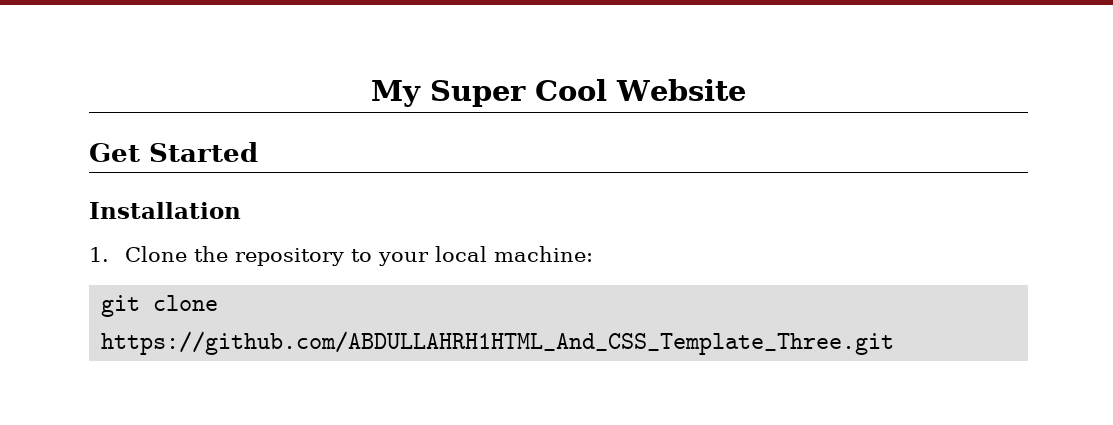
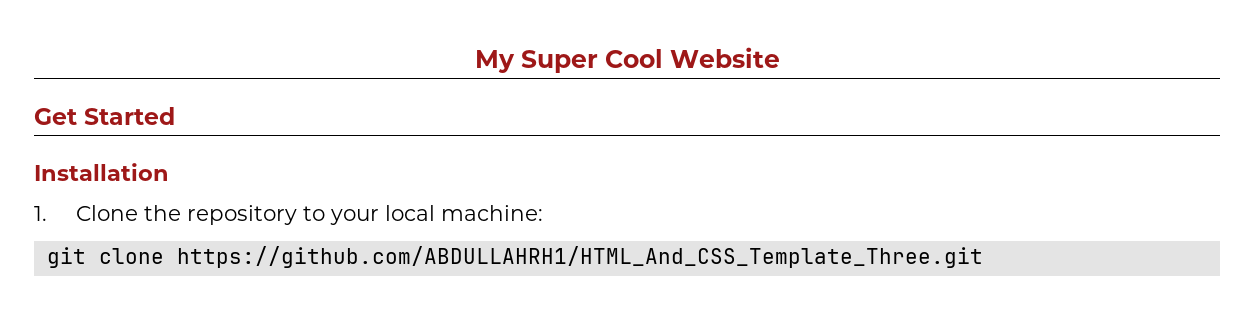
[101,331,895,355] https://github.com/ABDULLAHRH1HTML_And_CSS_Template_Three.git -> [176,246,983,268] https://github.com/ABDULLAHRH1/HTML_And_CSS_Template_Three.git

